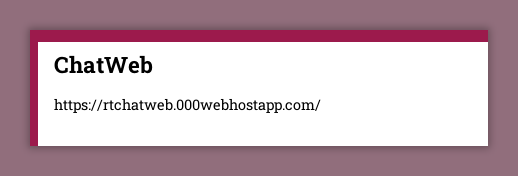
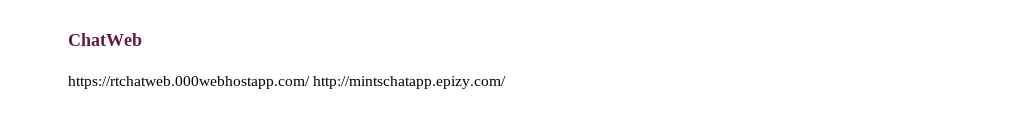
(321, 105) none -> [313,76,507,89] http://mintschatapp.epizy.com/

